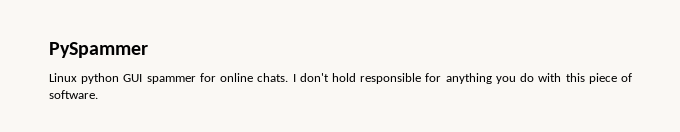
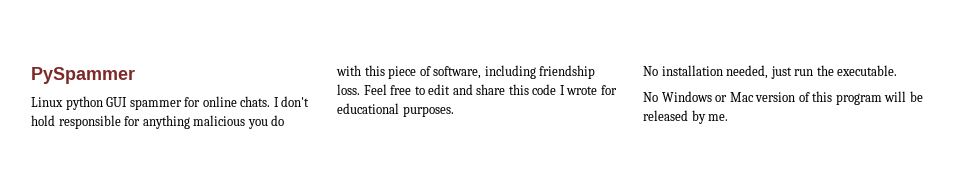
(492, 78) none -> [193,115,246,126] malicious
[49,90,98,99] software. -> [433,65,596,79] [337,84,617,95] [337,103,454,117] [643,65,898,79] [643,91,923,105] [643,110,729,124] software, including friendship loss. Feel free to edit and share this code I wrote for educational purposes. // No installation needed, just run the executable. // No Windows or Mac version of this program will be released by me.

